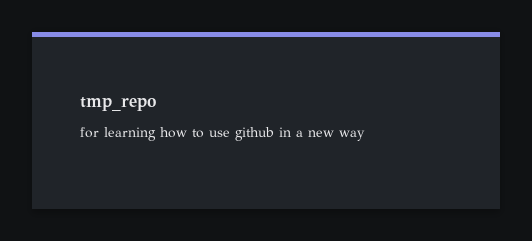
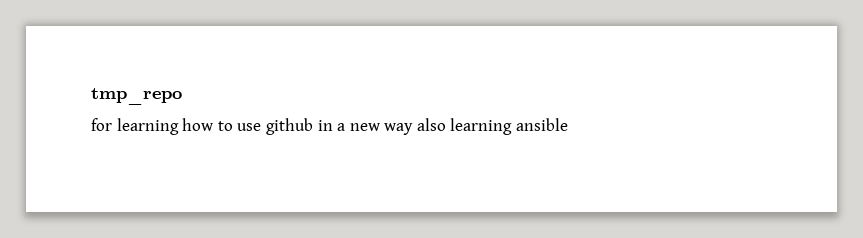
(365, 135) none -> [416,118,569,135] also learning ansible

